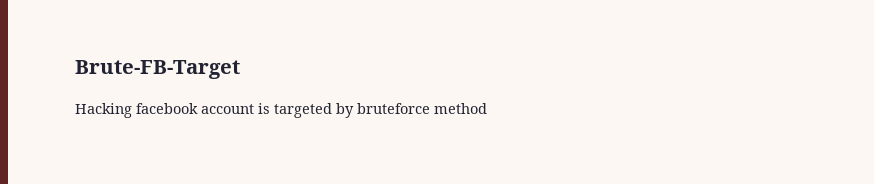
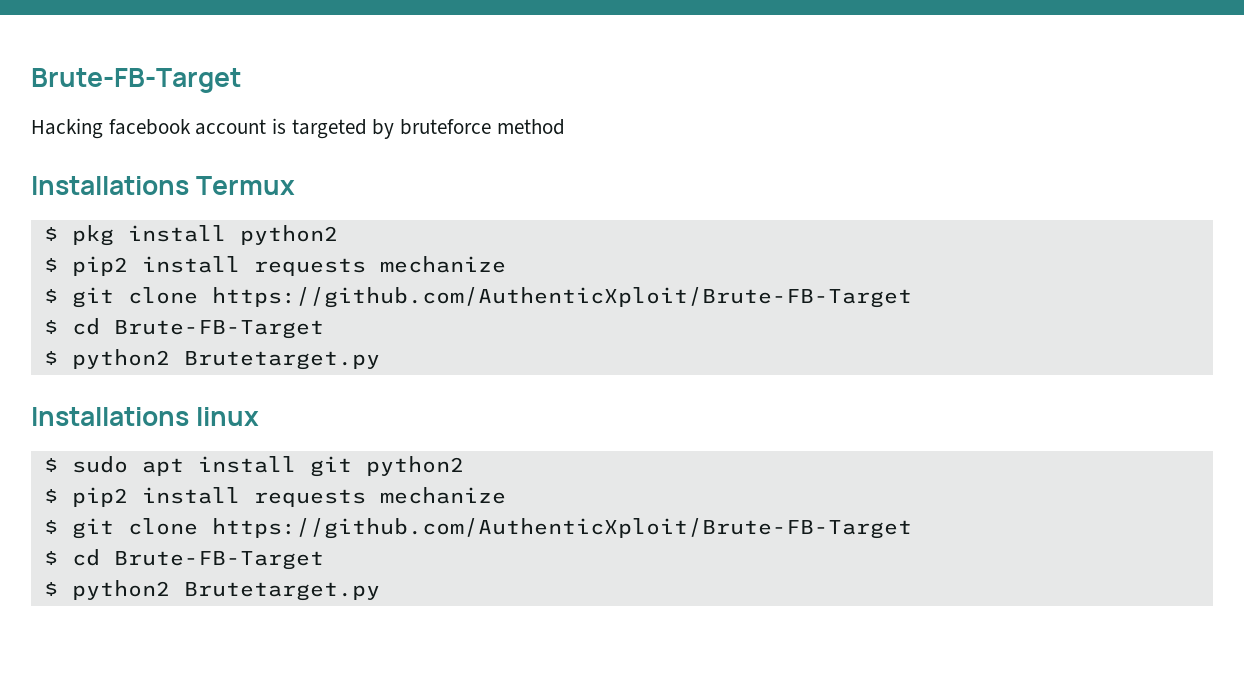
(487, 108) none -> [31,176,296,195] [43,225,338,246] [43,256,506,276] [43,287,912,308] [43,318,324,339] [43,349,380,370] [31,407,260,426] [43,456,464,477] [43,487,506,507] [43,518,912,539] [43,549,324,570] [43,580,380,601] // Installations Termux // $ pkg install python2 // $ pip2 install requests mechanize // $ git clone https://github.com/AuthenticXploit/Brute-FB-Target // $ cd Brute-FB-Target // $ python2 Brutetarget.py // Installations linux // $ sudo apt install git python2 // $ pip2 install requests mechanize // $ git clone https://github.com/AuthenticXploit/Brute-FB-Target // $ cd Brute-FB-Target // $ python2 Brutetarget.py

